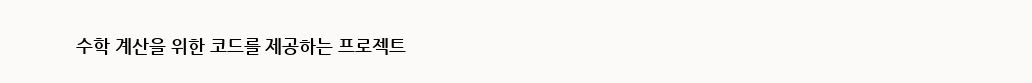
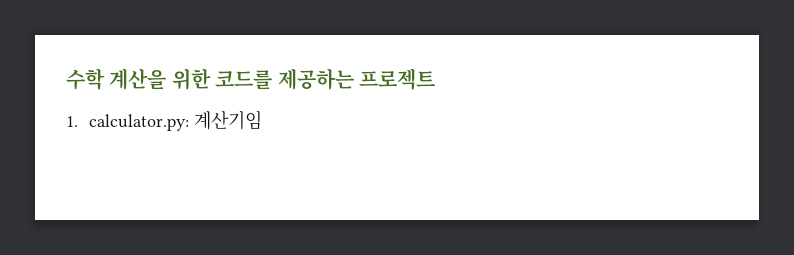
(407, 46) none -> [66,111,262,131] // 1. calculator.py: 계산기임

